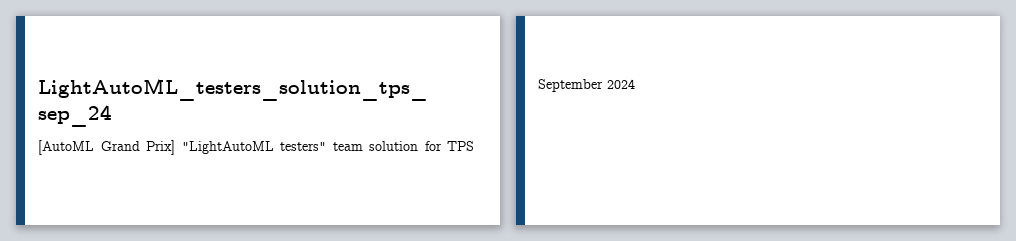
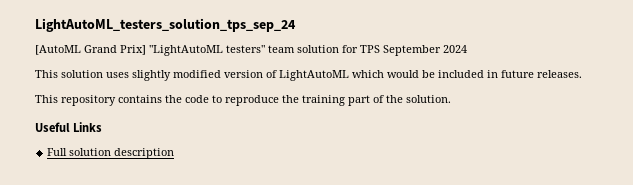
(635, 84) none -> [35,70,582,81] [35,95,451,106] [35,122,103,132] [47,148,175,159] // This solution uses slightly modified version of LightAutoML which would be included in future releases. // This repository contains the code to reproduce the training part of the solution. // Useful Links // Full solution description

